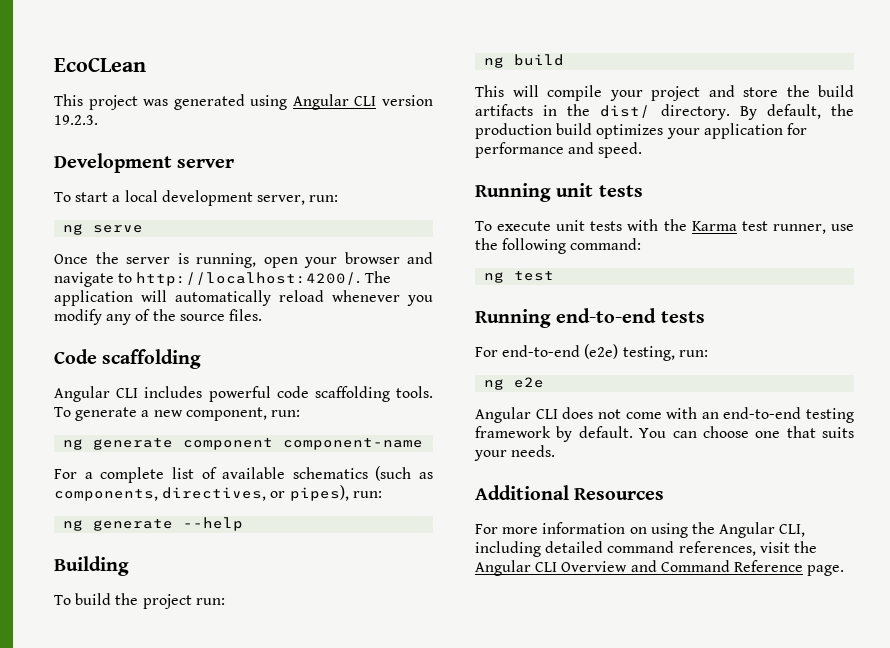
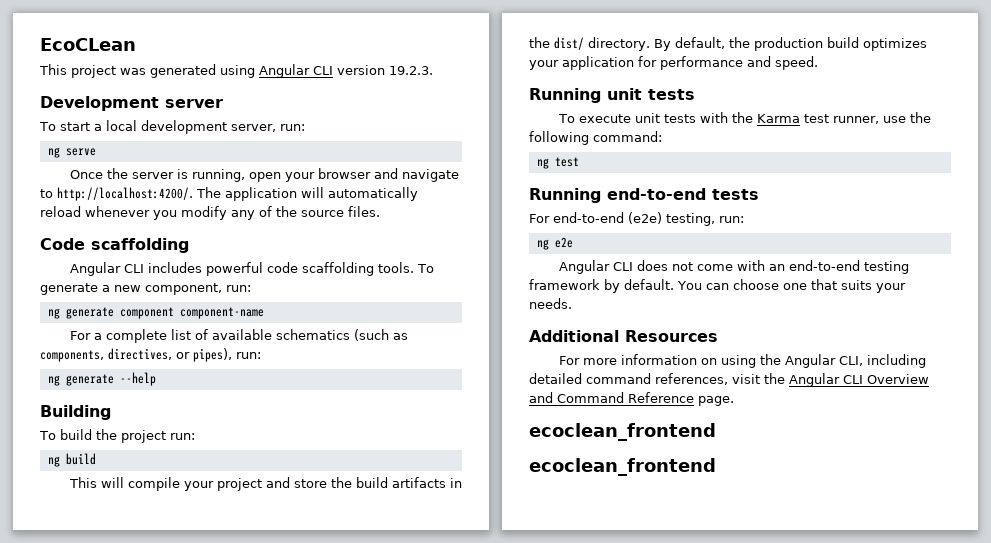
(845, 570) none -> [529,423,716,441] [529,458,716,476] // ecoclean_frontend // ecoclean_frontend

